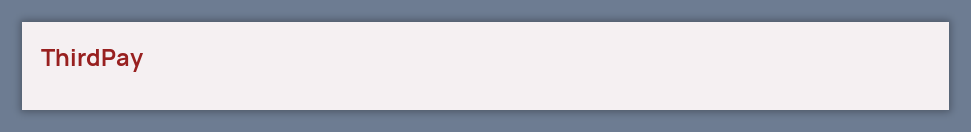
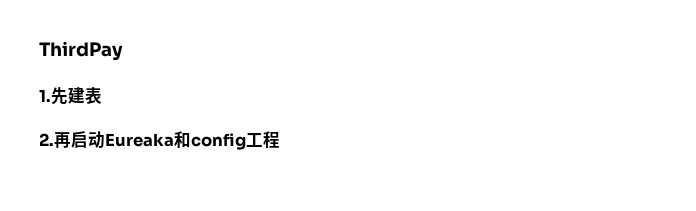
(144, 60) none -> [39,87,102,105] [39,131,280,150] // 1.先建表 // 2.再启动Eureaka和config工程

